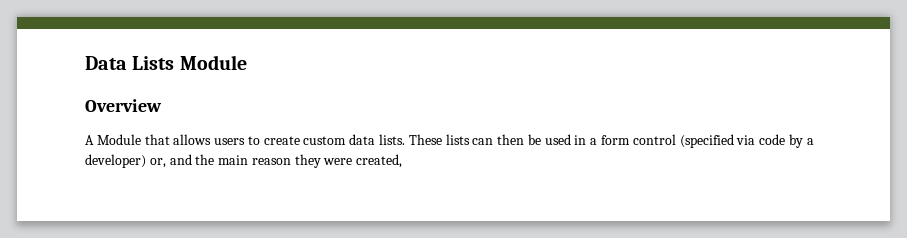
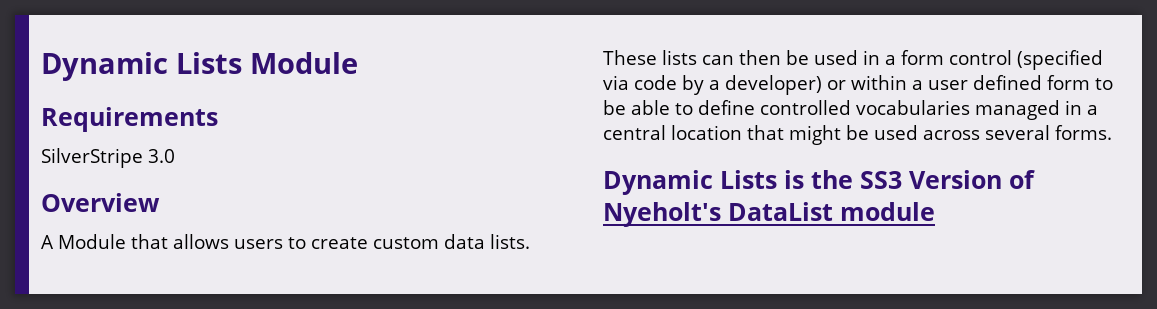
[85,56,127,70] Data -> [41,52,168,81] Dynamic
(247, 62) none -> [41,107,218,132] [41,148,175,168] // Requirements // SilverStripe 3.0
[149,154,403,168] or, and the main reason they were created, -> [827,75,1113,90] [603,100,1098,120] [603,125,1112,145] [603,170,1035,195] [603,202,935,227] or within a user defined form to be able to define controlled vocabularies managed in a central location that might be used across several forms. // Dynamic Lists is the SS3 Version of Nyeholt's DataList module

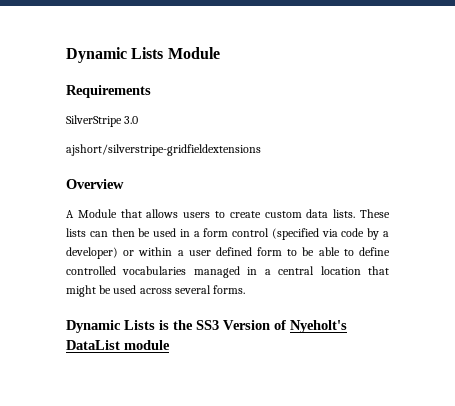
(175, 156) none -> [66,144,261,156] // ajshort/silverstripe-gridfieldextensions

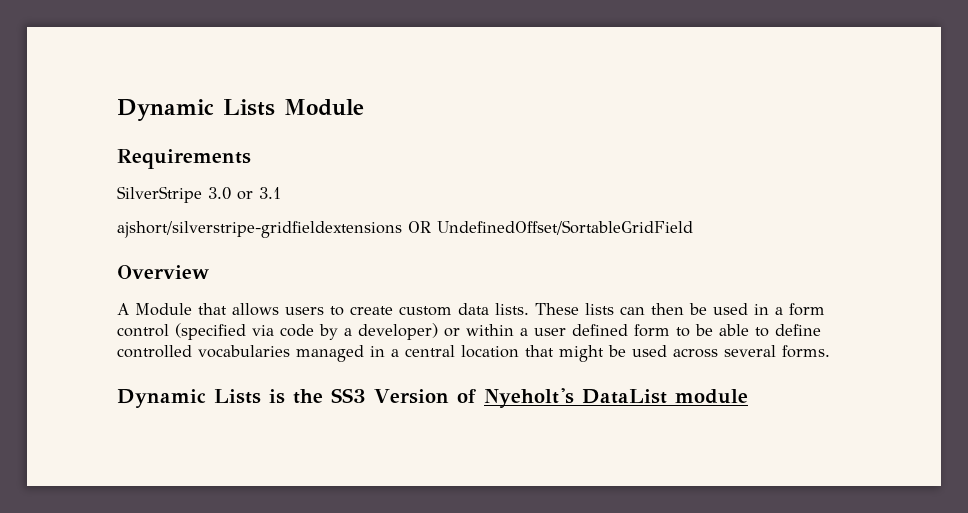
(139, 120) none -> [237,187,281,200] or 3.1
(261, 150) none -> [408,220,693,235] OR UndefinedOffset/SortableGridField

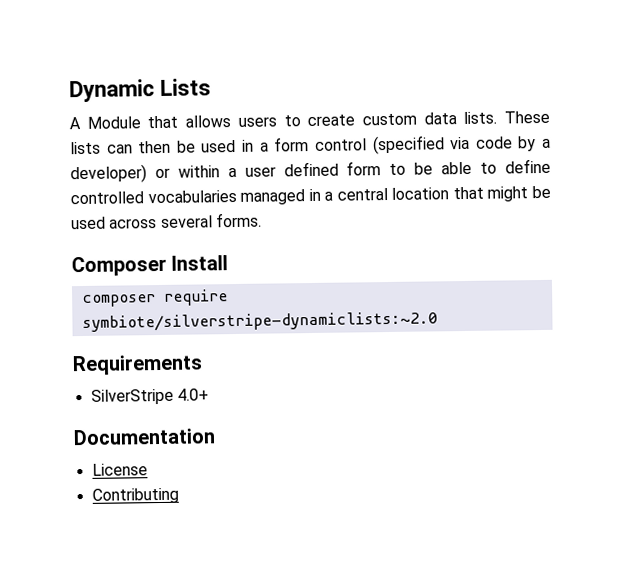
[117,99,364,121] [117,149,251,169] [117,186,281,203] [117,220,693,238] [117,265,209,279] Dynamic Lists Module // Requirements // SilverStripe 3.0 or 3.1 // ajshort/silverstripe-gridfieldextensions OR UndefinedOffset/SortableGridField // Overview -> [69,78,212,103] Dynamic Lists
[117,388,748,408] Dynamic Lists is the SS3 Version of Nyeholt's DataList module -> [71,255,229,277] [81,289,228,308] [81,311,438,333] [72,354,203,376] [90,388,209,405] [73,428,216,446] [91,463,148,476] [91,487,179,504] Composer Install // composer require symbiote/silverstripe-dynamiclists:~2.0 // Requirements // SilverStripe 4.0+ // Documentation // License // Contributing

